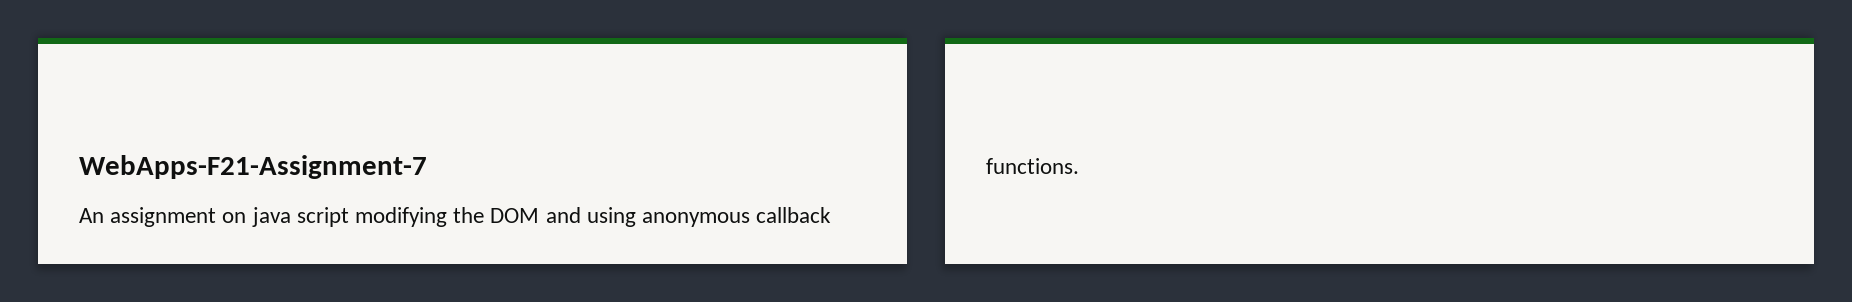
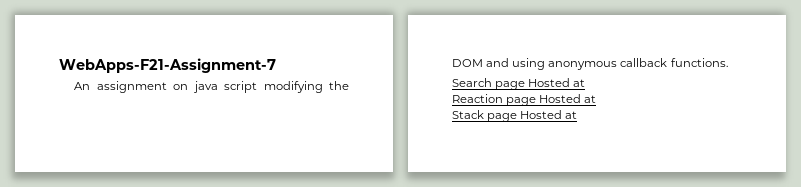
(1079, 166) none -> [452,78,586,90] [452,94,597,106] [452,110,578,122] // Search page Hosted at // Reaction page Hosted at // Stack page Hosted at

